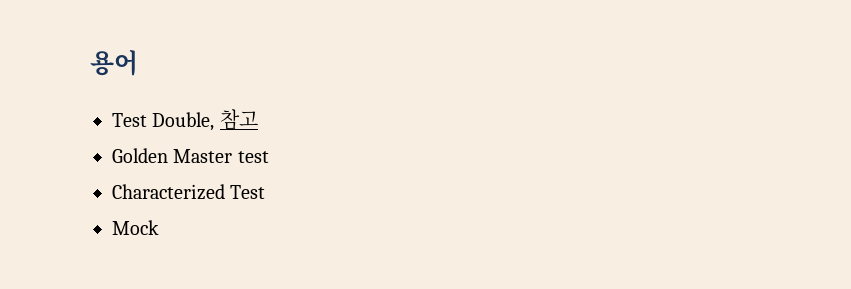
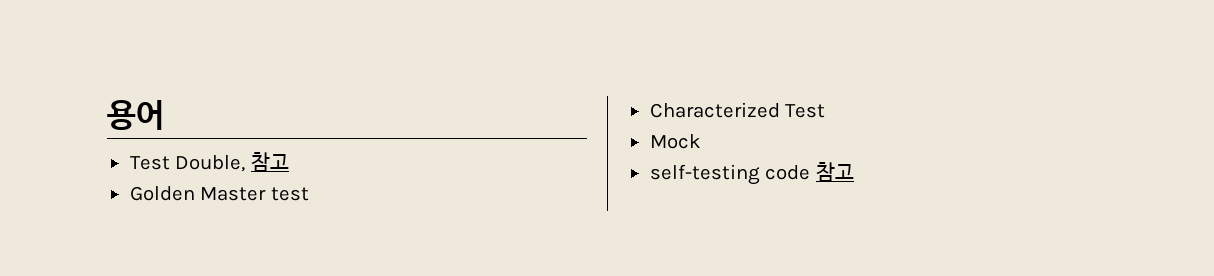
(159, 227) none -> [649,162,854,185] // self-testing code 참고

